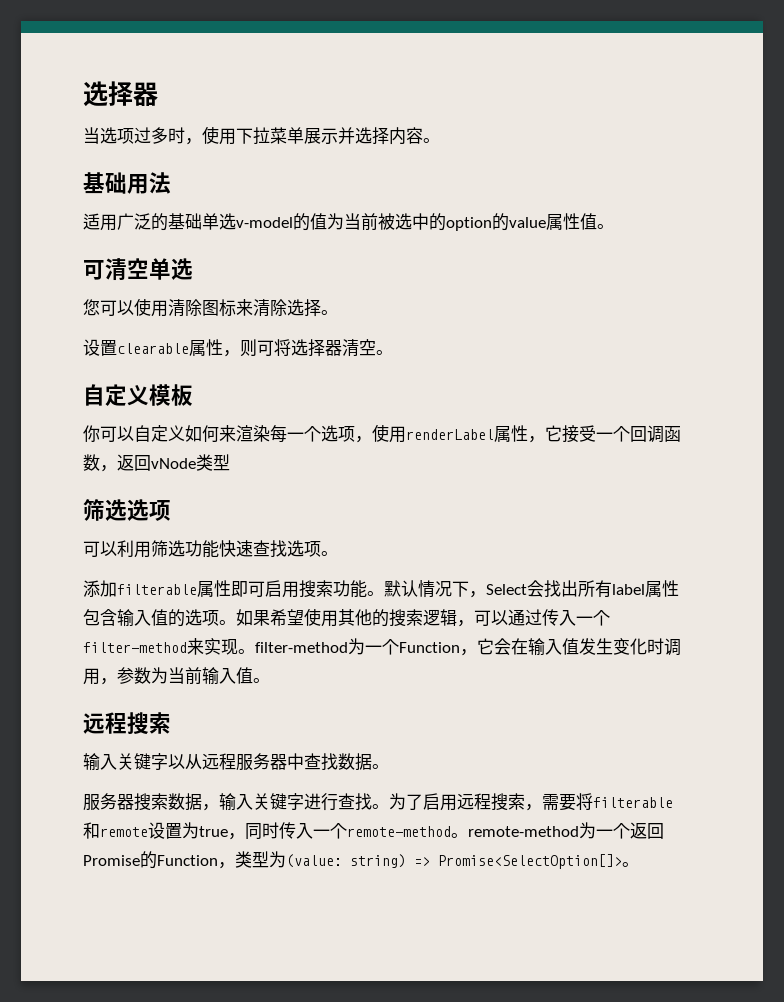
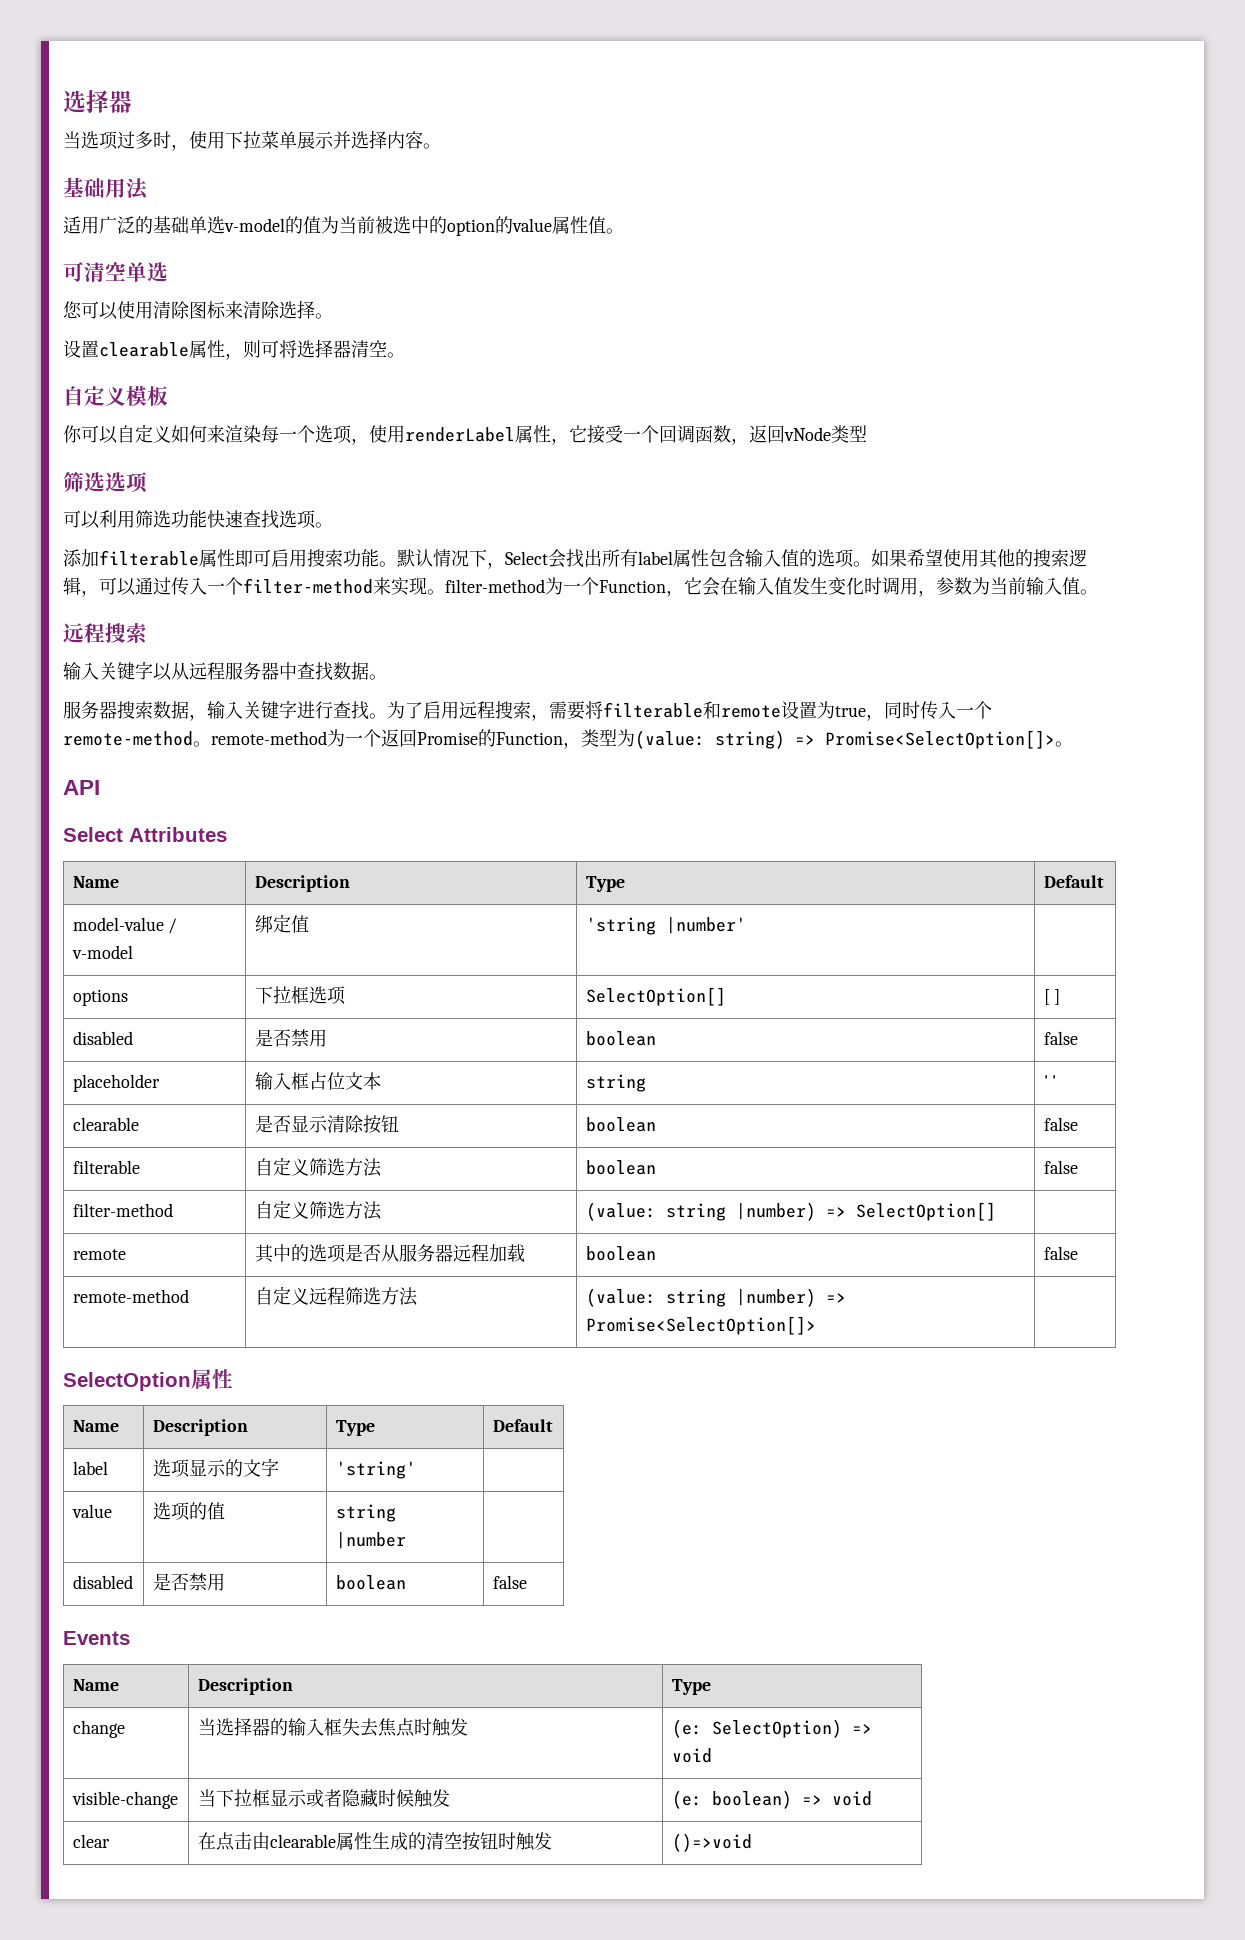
(639, 864) none -> [63,780,100,795] [63,827,227,842] [72,876,119,888] [254,875,350,892] [585,876,625,892] [1043,875,1104,888] [72,917,178,934] [71,945,133,959] [254,914,309,933] [585,917,746,935] [72,989,128,1006] [254,986,346,1005] [585,987,726,1006] [1043,989,1061,1005] [72,1031,133,1045] [254,1029,327,1047] [585,1031,656,1046] [1043,1031,1078,1045] [72,1074,160,1092] [254,1072,381,1090] [585,1074,646,1092] [1043,1075,1057,1088] [72,1117,139,1131] [254,1115,399,1134] [585,1117,656,1132] [1043,1117,1078,1131] [72,1160,140,1174] [254,1157,382,1177] [585,1160,656,1175] [1043,1160,1078,1174] [72,1203,173,1217] [254,1200,382,1220] [585,1202,996,1221] [72,1249,126,1260] [254,1244,525,1263] [585,1246,656,1261] [1043,1246,1078,1260] [72,1289,189,1303] [254,1286,418,1306] [585,1288,846,1307] [585,1316,816,1335] [63,1369,233,1391] [72,1420,119,1432] [152,1419,248,1436] [335,1420,375,1436] [492,1419,553,1432] [72,1461,108,1475] [152,1458,279,1478] [335,1461,416,1479] [71,1504,112,1518] [152,1502,225,1521] [335,1504,396,1522] [335,1532,406,1549] [72,1575,133,1589] [152,1573,225,1591] [335,1575,406,1590] [492,1575,527,1589] [63,1631,130,1645] [72,1679,119,1691] [197,1678,293,1695] [671,1679,711,1695] [72,1720,125,1738] [197,1717,468,1737] [671,1719,872,1738] [671,1748,712,1763] [71,1791,178,1809] [197,1789,450,1808] [671,1790,872,1809] [72,1834,110,1848] [197,1832,552,1851] [671,1833,752,1852] // API // Select Attributes // Name | Description | Type | Default // model-value / v-model | 绑定值 | 'string |number' | // options | 下拉框选项 | SelectOption[] | [ ] // disabled | 是否禁用 | boolean | false // placeholder | 输入框占位文本 | string | ' ' // clearable | 是否显示清除按钮 | boolean | false // filterable | 自定义筛选方法 | boolean | false // filter-method | 自定义筛选方法 | (value: string |number) => SelectOption[] | // remote | 其中的选项是否从服务器远程加载 | boolean | false // remote-method | 自定义远程筛选方法 | (value: string |number) => Promise<SelectOption[]> | // SelectOption属性 // Name | Description | Type | Default // label | 选项显示的文字 | 'string' | // value | 选项的值 | string |number | // disabled | 是否禁用 | boolean | false // Events // Name | Description | Type // change | 当选择器的输入框失去焦点时触发 | (e: SelectOption) => void // visible-change | 当下拉框显示或者隐藏时候触发 | (e: boolean) => void // clear | 在点击由clearable属性生成的清空按钮时触发 | ()=>void

